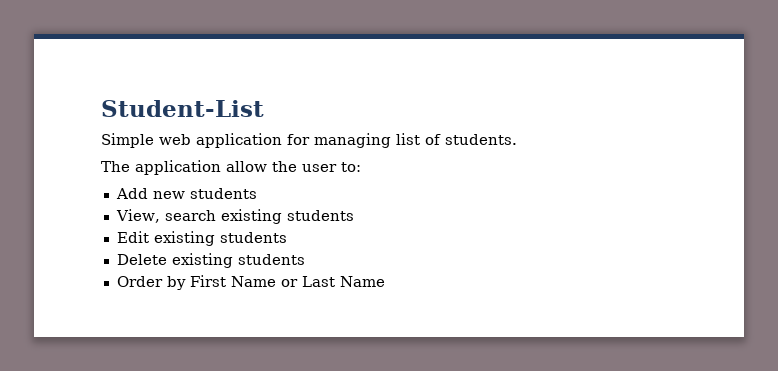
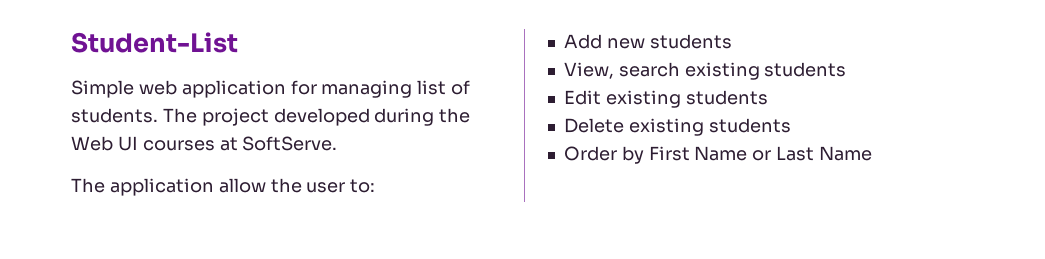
(517, 139) none -> [162,108,471,126] [71,136,338,151] The project developed during the Web UI courses at SoftServe.

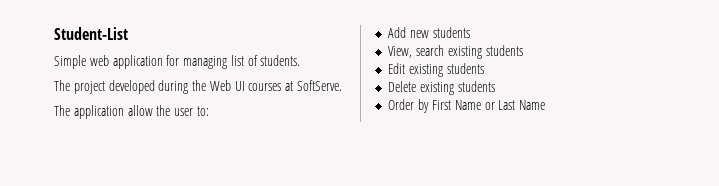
(158, 115) none -> (301, 60) //

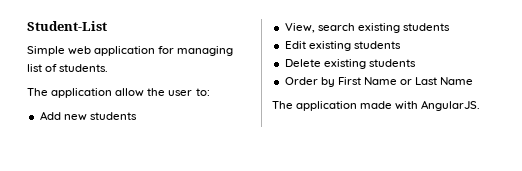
[54,80,343,94] // The project developed during the Web UI courses at SoftServe. -> (109, 68) none
(546, 105) none -> [272,100,481,111] // The application made with AngularJS.

